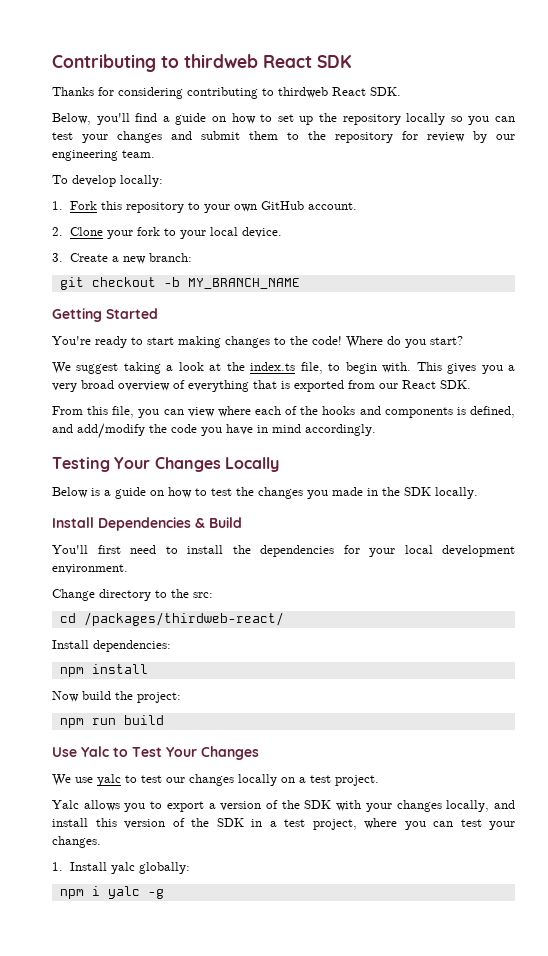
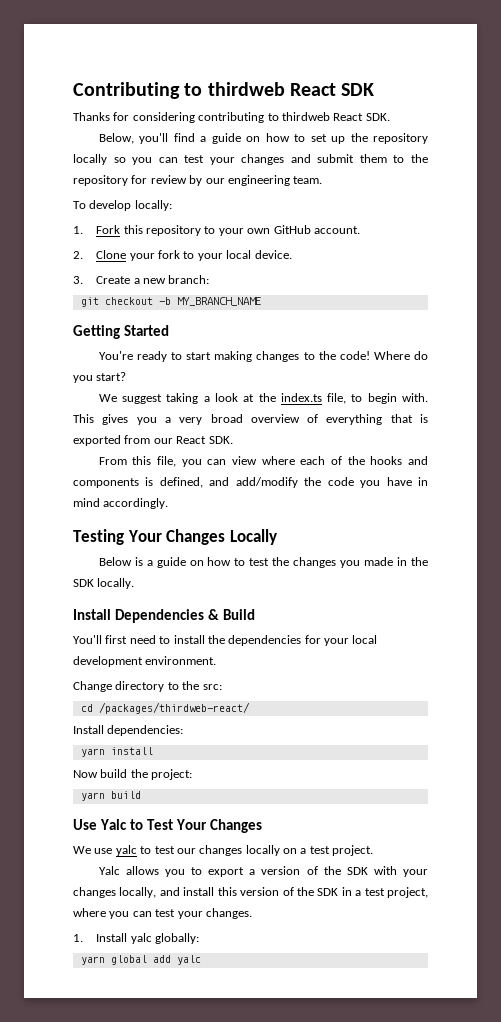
[59,667,84,677] npm -> [80,748,105,757] yarn
[59,718,116,728] npm run -> [80,792,105,801] yarn
[59,886,164,899] npm i yalc -g -> [80,955,201,965] yarn global add yalc

